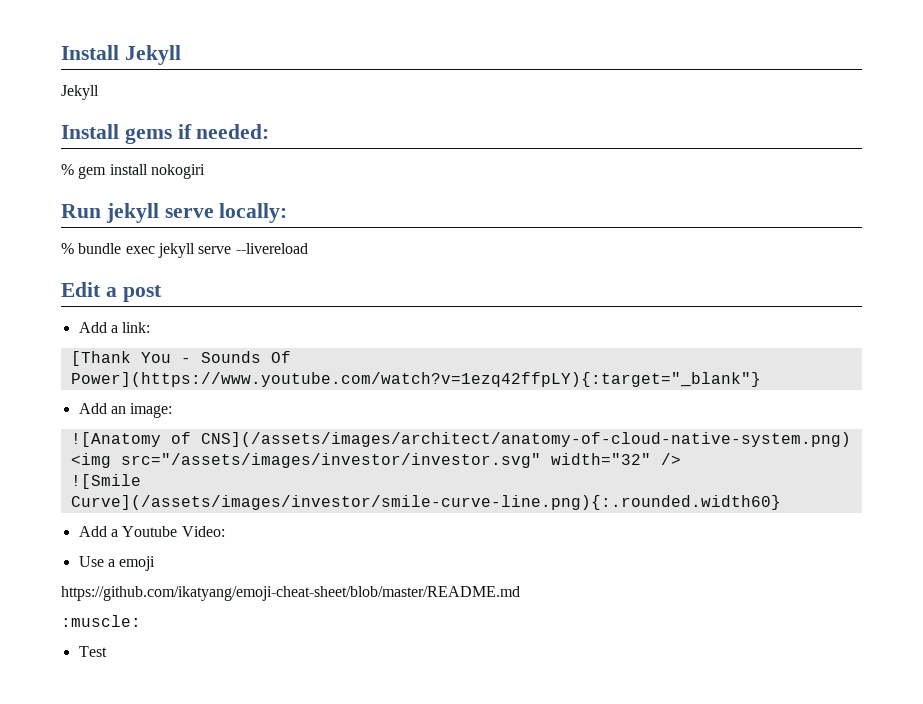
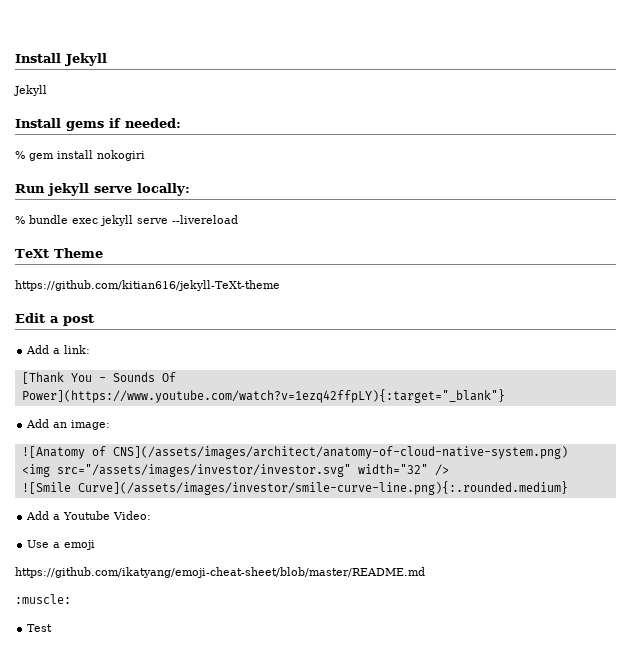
(308, 248) none -> [15,248,103,258] [15,280,280,291] // TeXt Theme // https://github.com/kitian616/jekyll-TeXt-theme
[70,495,781,510] Curve](/assets/images/investor/smile-curve-line.png){:.rounded.width60} -> [77,481,568,495] Curve](/assets/images/investor/smile-curve-line.png){:.rounded.medium}

